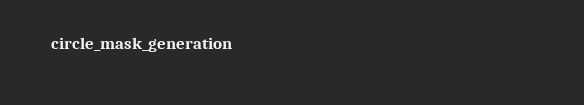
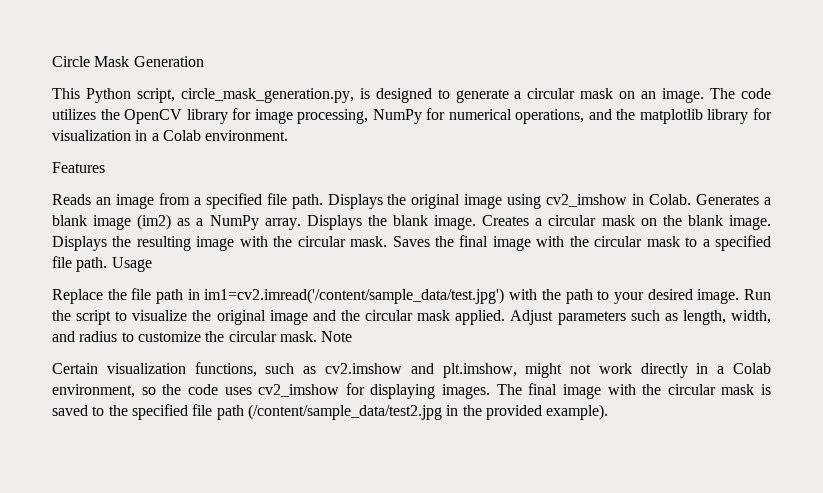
[51,37,232,52] circle_mask_generation -> [52,56,204,67] [52,88,772,103] [52,108,772,124] [52,130,289,141] [52,162,105,173] [52,193,772,209] [52,214,771,230] [52,235,772,251] [52,256,152,272] [52,288,772,304] [52,310,771,325] [52,331,353,342] [52,362,772,378] [52,383,771,399] [52,404,609,420] Circle Mask Generation // This Python script, circle_mask_generation.py, is designed to generate a circular mask on an image. The code utilizes the OpenCV library for image processing, NumPy for numerical operations, and the matplotlib library for visualization in a Colab environment. // Features // Reads an image from a specified file path. Displays the original image using cv2_imshow in Colab. Generates a blank image (im2) as a NumPy array. Displays the blank image. Creates a circular mask on the blank image. Displays the resulting image with the circular mask. Saves the final image with the circular mask to a specified file path. Usage // Replace the file path in im1=cv2.imread('/content/sample_data/test.jpg') with the path to your desired image. Run the script to visualize the original image and the circular mask applied. Adjust parameters such as length, width, and radius to customize the circular mask. Note // Certain visualization functions, such as cv2.imshow and plt.imshow, might not work directly in a Colab environment, so the code uses cv2_imshow for displaying images. The final image with the circular mask is saved to the specified file path (/content/sample_data/test2.jpg in the provided example).

